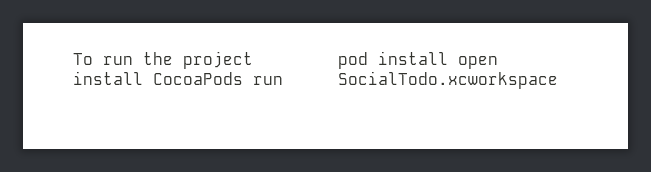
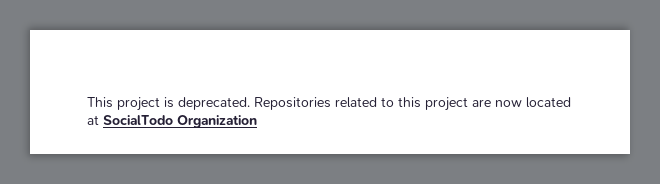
[73,51,253,69] [73,71,283,85] [338,51,498,69] [338,71,558,89] To run the project install CocoaPods run pod install open SocialTodo.xcworkspace -> [87,97,571,111] [87,115,257,128] This project is deprecated. Repositories related to this project are now located at SocialTodo Organization

